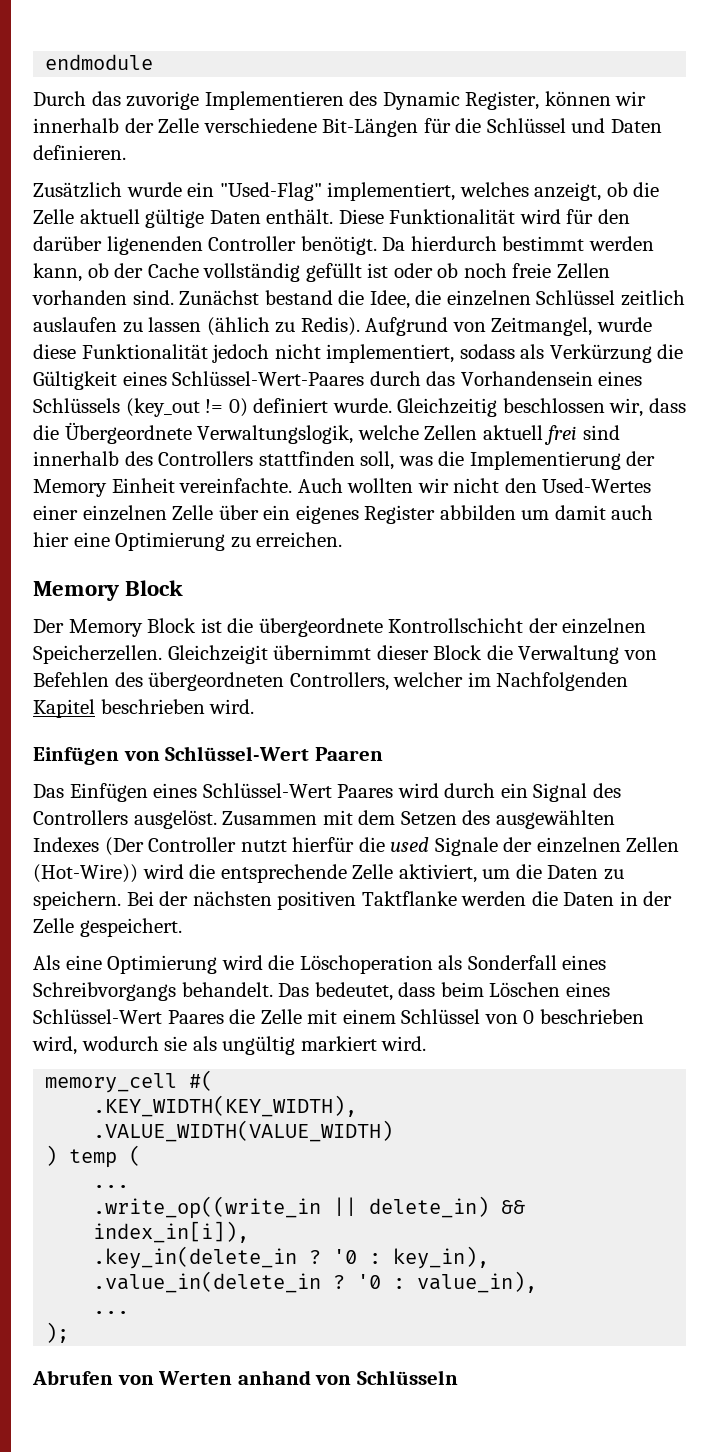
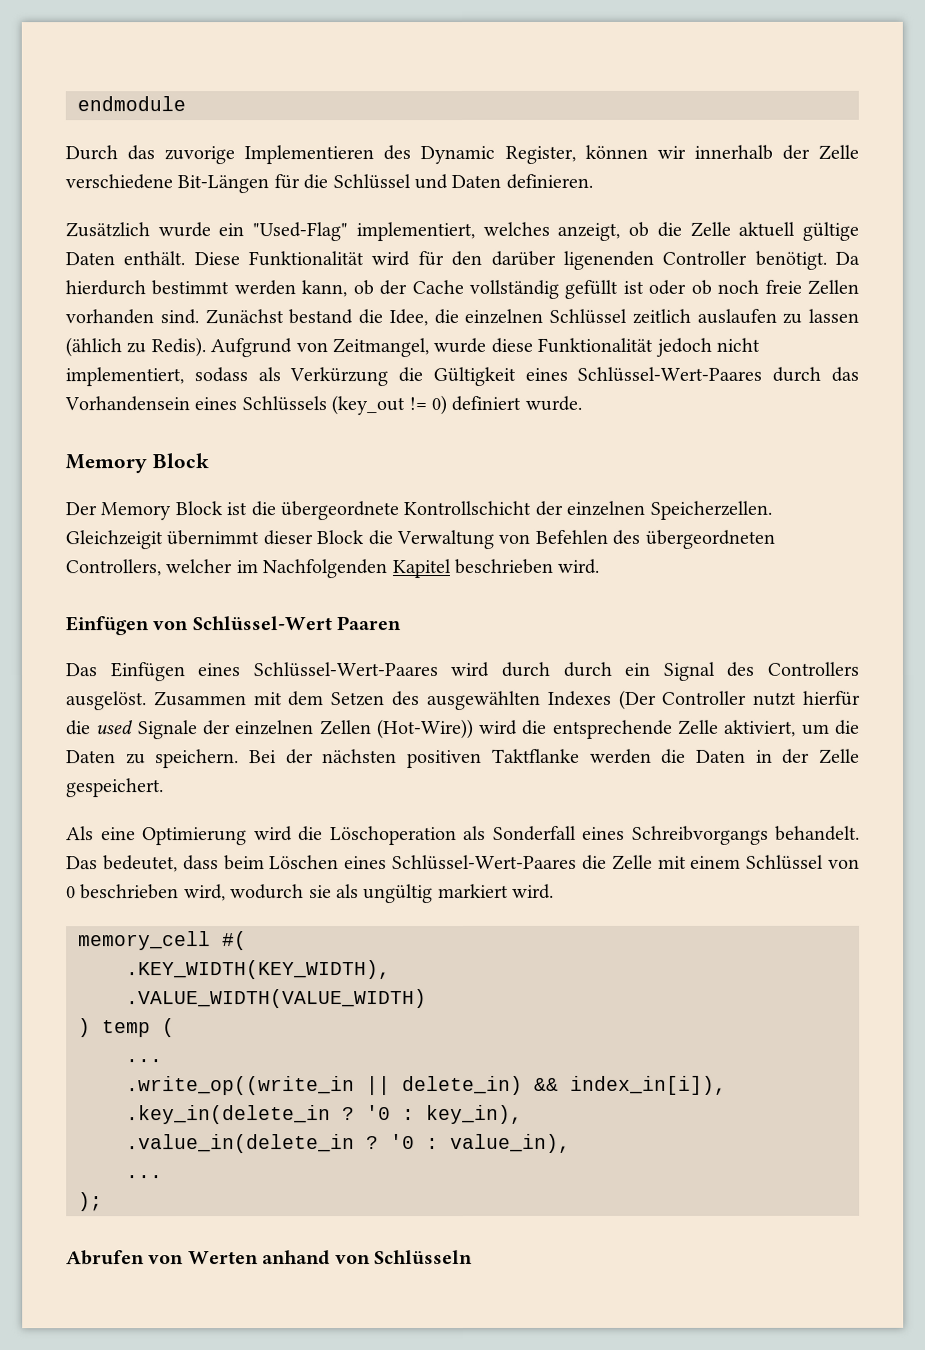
[397,398,686,417] [33,422,620,445] [33,451,656,470] [33,478,652,497] [33,505,654,524] [33,532,343,551] Gleichzeitig beschlossen wir, dass die Übergeordnete Verwaltungslogik, welche Zellen aktuell frei sind innerhalb des Controllers stattfinden soll, was die Implementierung der Memory Einheit vereinfachte. Auch wollten wir nicht den Used-Wertes einer einzelnen Zelle über ein eigenes Register abbilden um damit auch hier eine Optimierung zu erreichen. -> (582, 403) none
[202,783,394,798] Schlüssel-Wert Paares -> [252,662,439,678] Schlüssel-Wert-Paares
(496, 790) none -> [562,661,613,677] durch
[33,1009,224,1024] Schlüssel-Wert Paares -> [392,854,577,871] Schlüssel-Wert-Paares

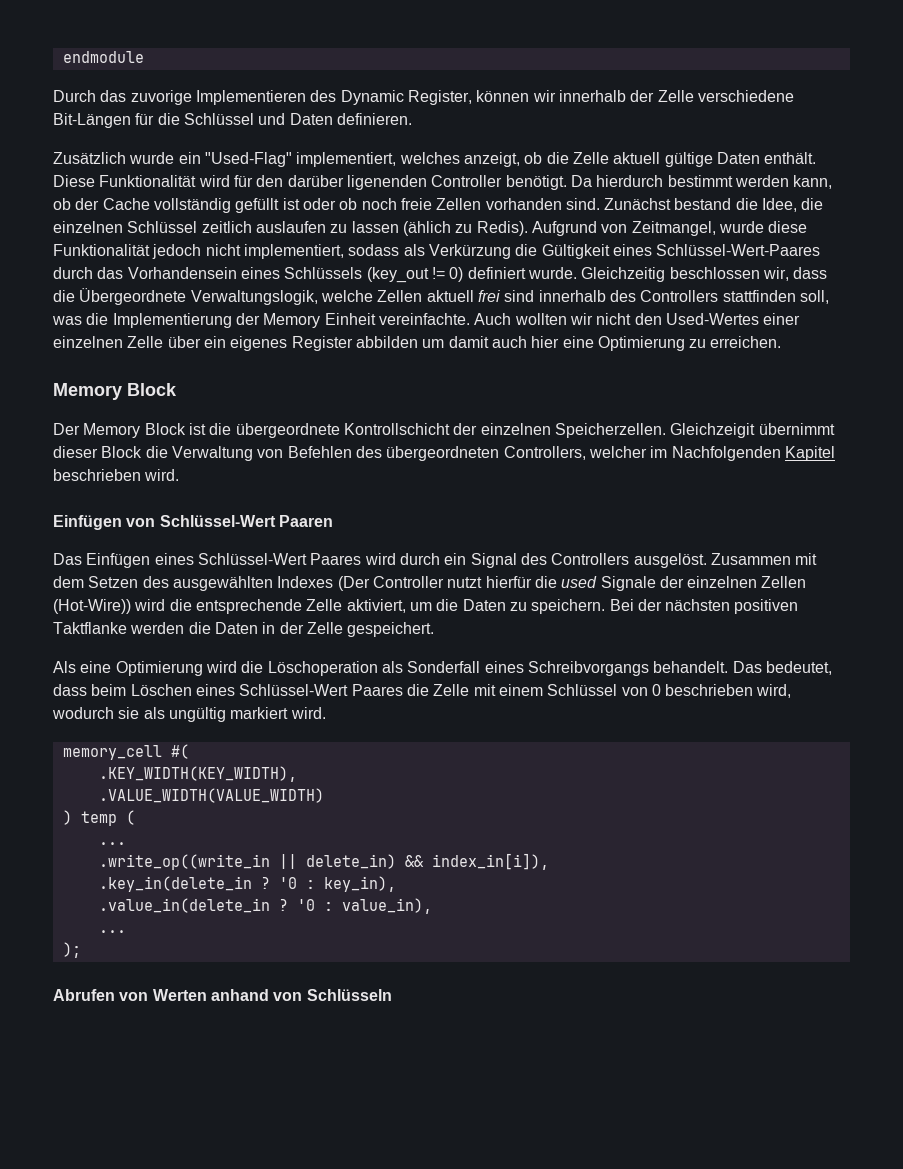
(582, 403) none -> [581,267,828,282] [53,288,829,305] [52,313,801,328] [53,336,782,351] Gleichzeitig beschlossen wir, dass die Übergeordnete Verwaltungslogik, welche Zellen aktuell frei sind innerhalb des Controllers stattfinden soll, was die Implementierung der Memory Einheit vereinfachte. Auch wollten wir nicht den Used-Wertes einer einzelnen Zelle über ein eigenes Register abbilden um damit auch hier eine Optimierung zu erreichen.
[252,662,439,678] Schlüssel-Wert-Paares -> [197,553,362,565] Schlüssel-Wert Paares
[562,661,613,677] durch -> (440, 559) none
[392,854,577,871] Schlüssel-Wert-Paares -> [239,684,403,696] Schlüssel-Wert Paares

